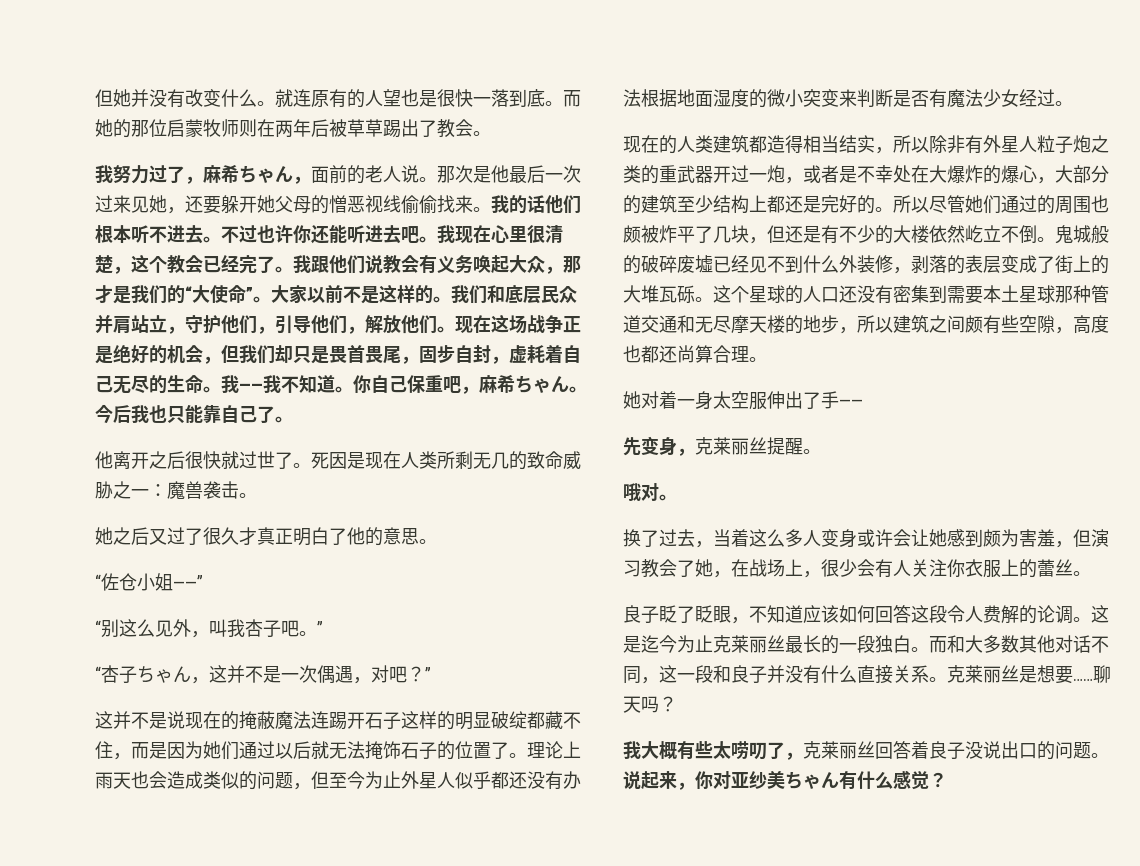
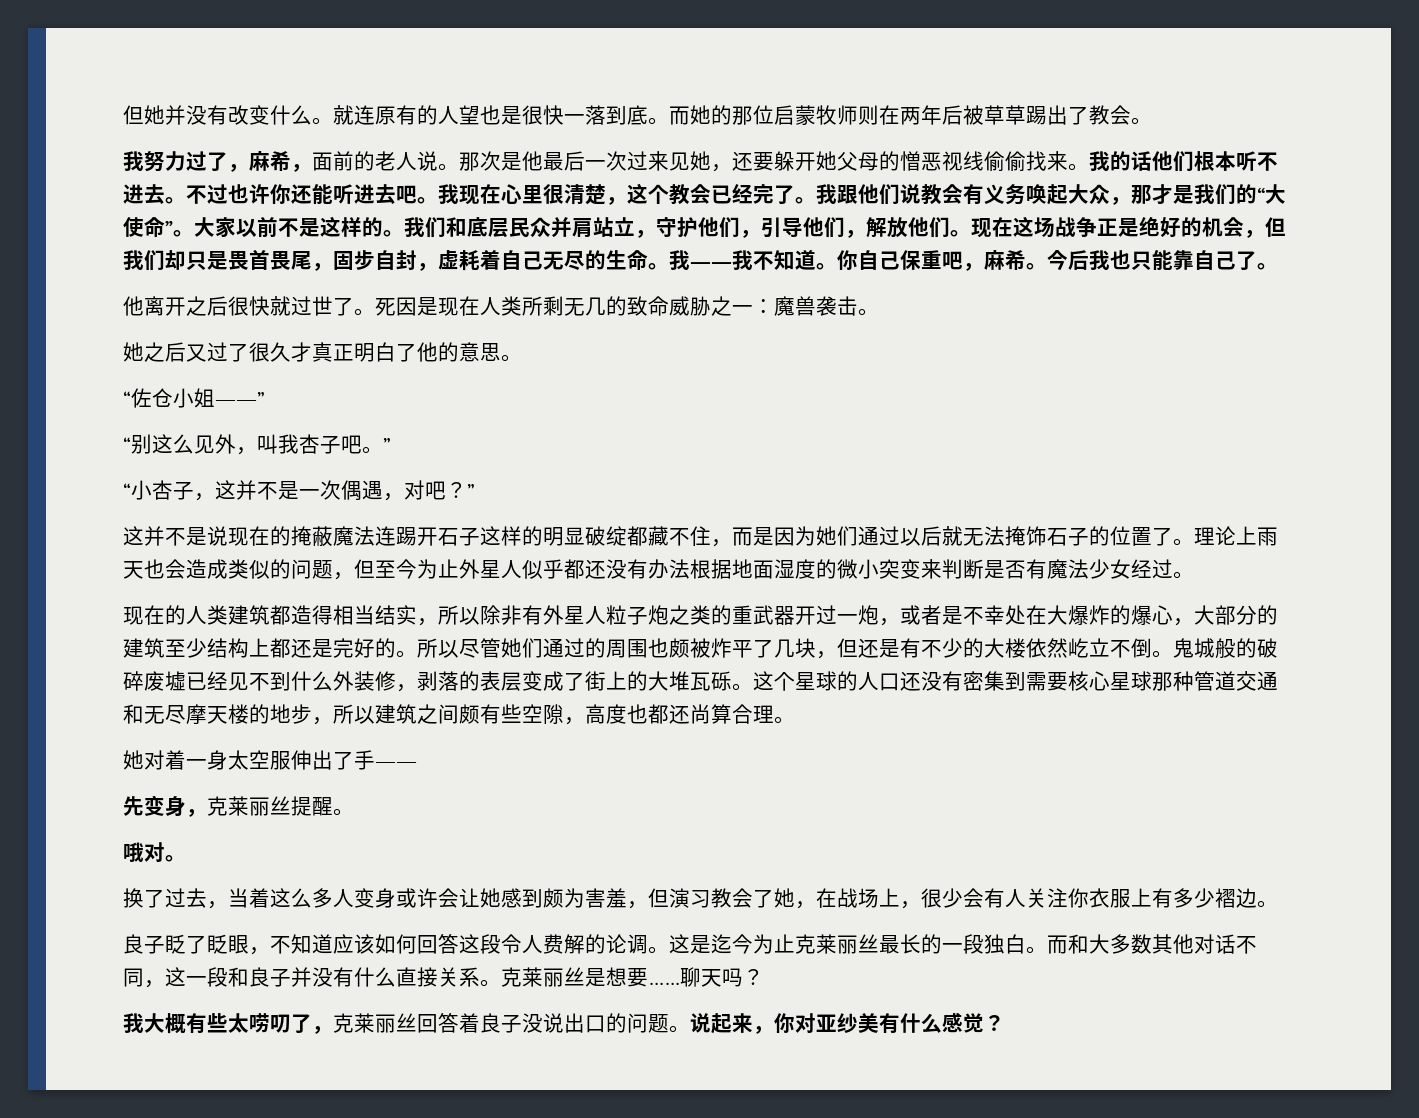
[239,165,293,183] ちゃん -> (291, 161) none
[515,375,569,393] ちゃん -> (1026, 260) none
[101,665,191,684] 杏子ちゃん -> [131,480,194,500] 小杏子
[983,285,1019,303] 本土 -> [1068,671,1110,691] 核心
[1019,559,1073,578] 的蕾丝 -> [1152,888,1257,908] 有多少褶边
[785,771,839,789] ちゃん -> (879, 1023) none

